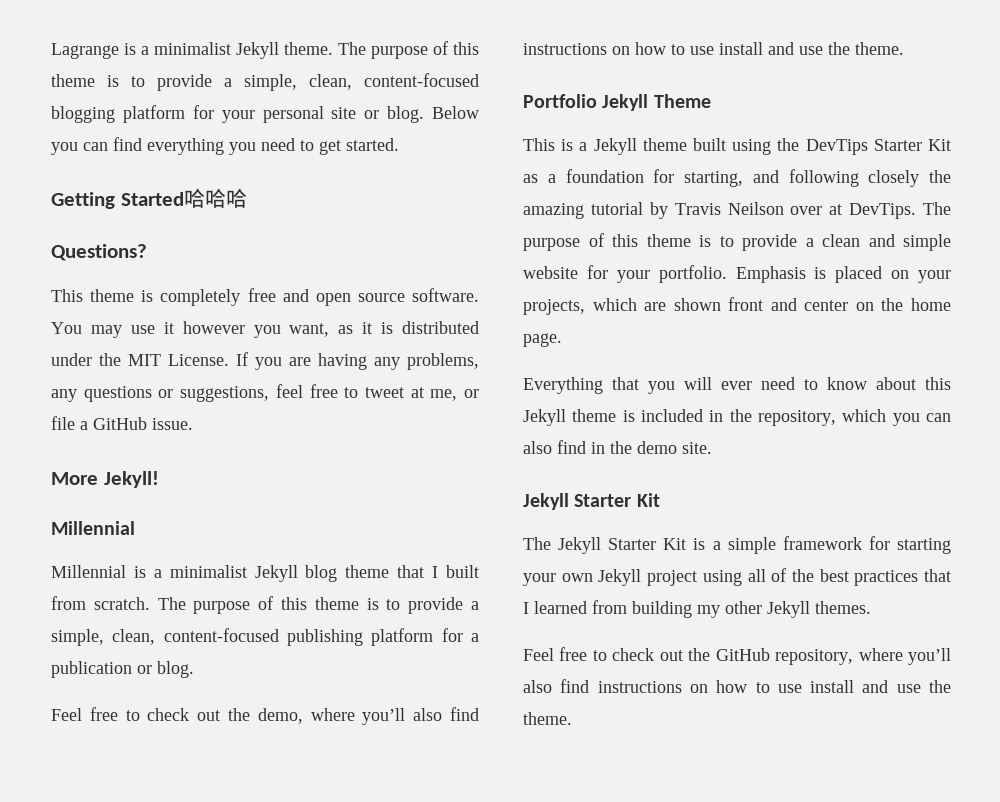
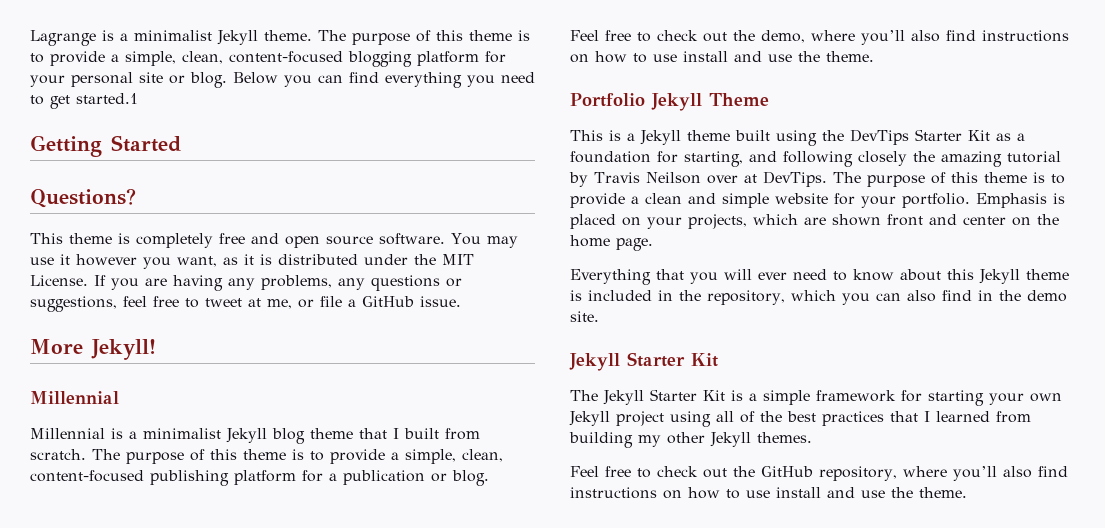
[346,138,399,151] started. -> [76,93,138,104] started.1
[183,188,247,208] 哈哈哈 -> (181, 143) none

